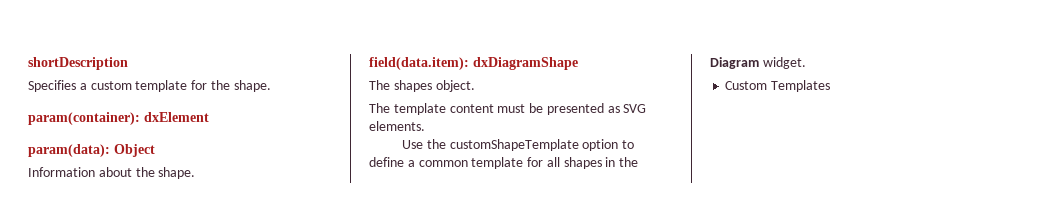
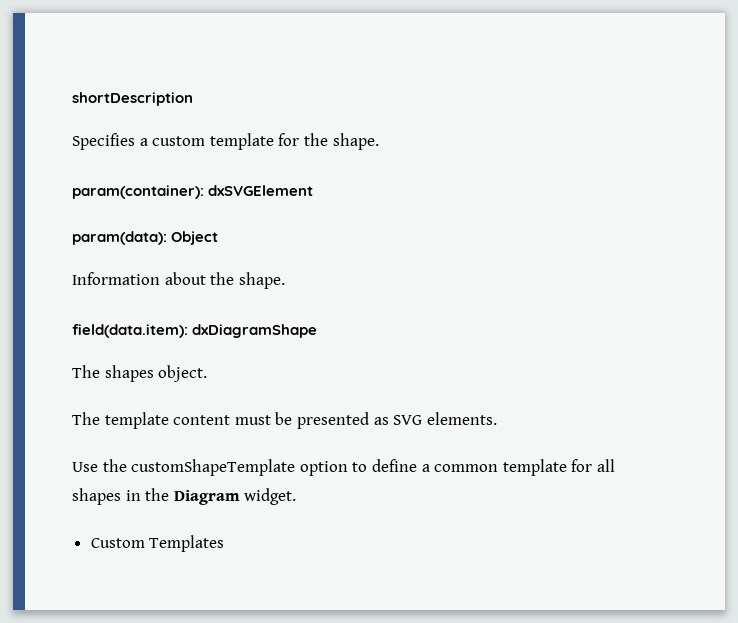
[144,112,209,122] dxElement -> [208,185,314,196] dxSVGElement

